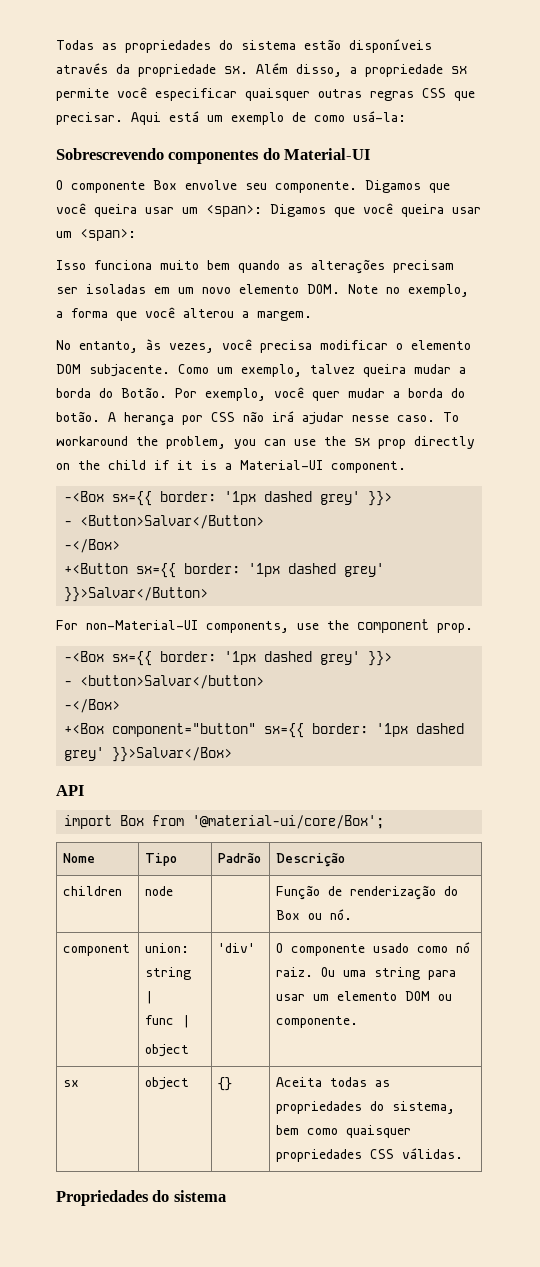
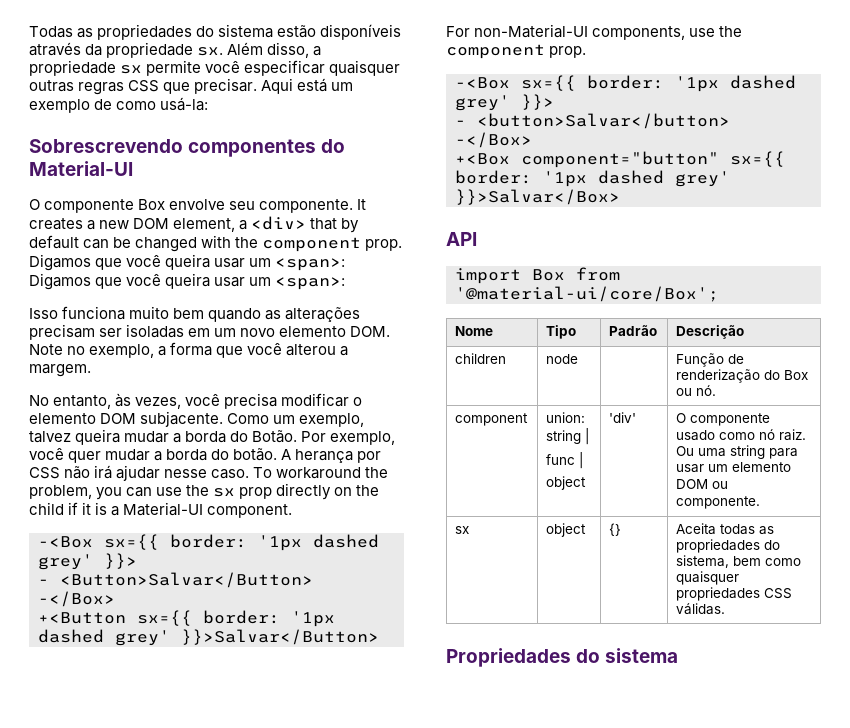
(357, 187) none -> [357,199,367,210] [29,216,360,233] [29,235,403,252] It creates a new DOM element, a <div> that by default can be changed with the component prop.

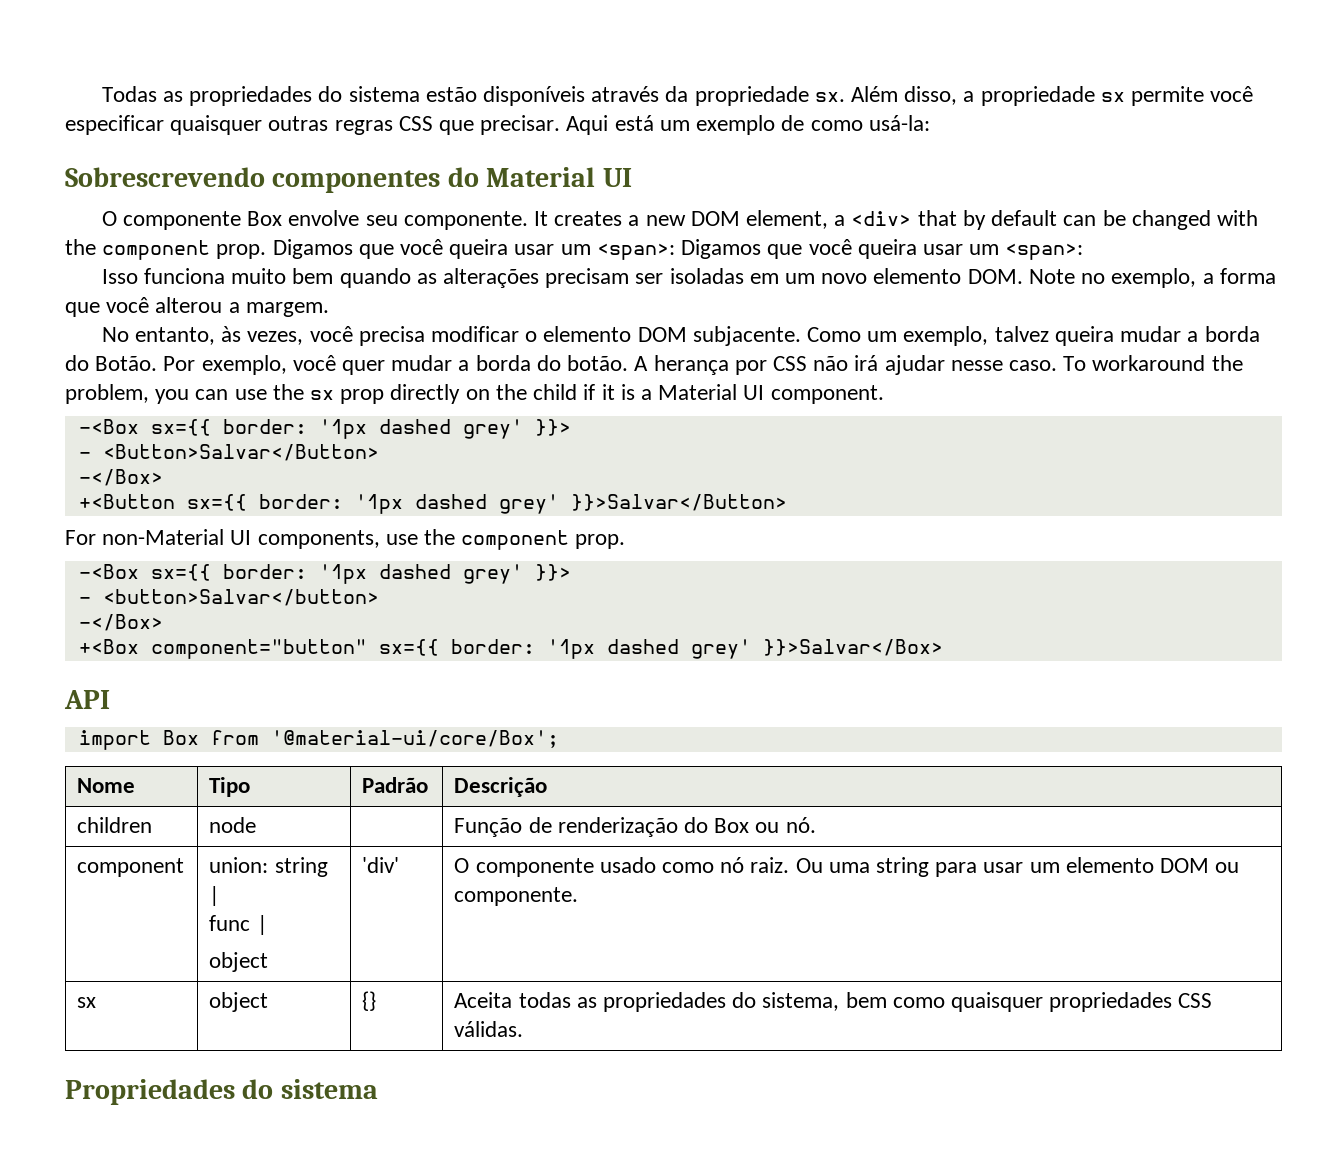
[29,161,133,176] Material-UI -> [486,167,632,187] Material UI
[123,502,204,516] Material-UI -> [658,384,765,400] Material UI
[474,24,589,38] non-Material-UI -> [102,529,252,545] non-Material UI

